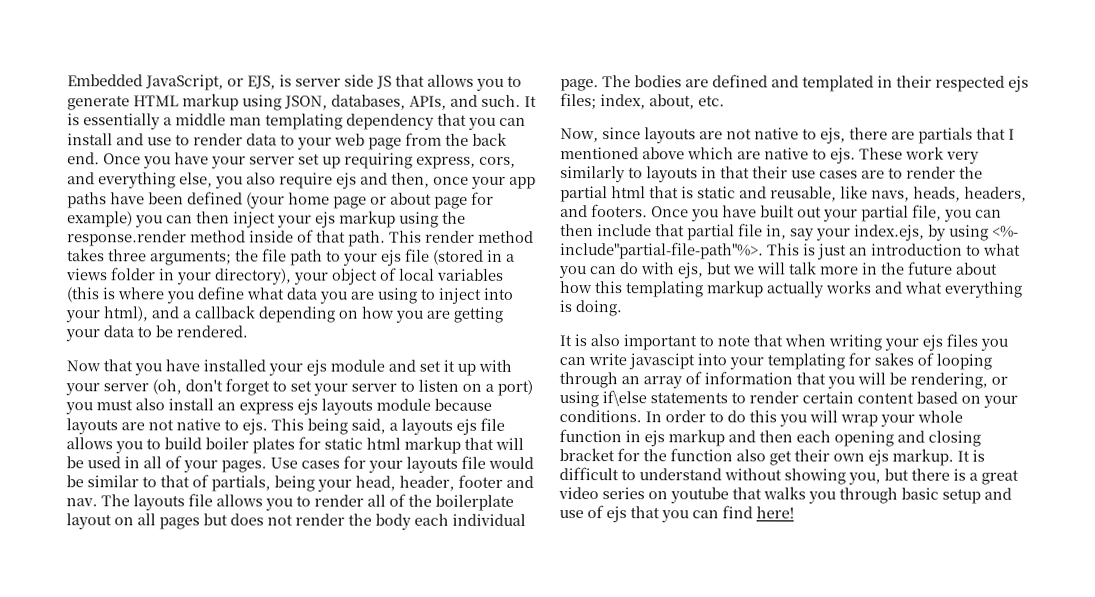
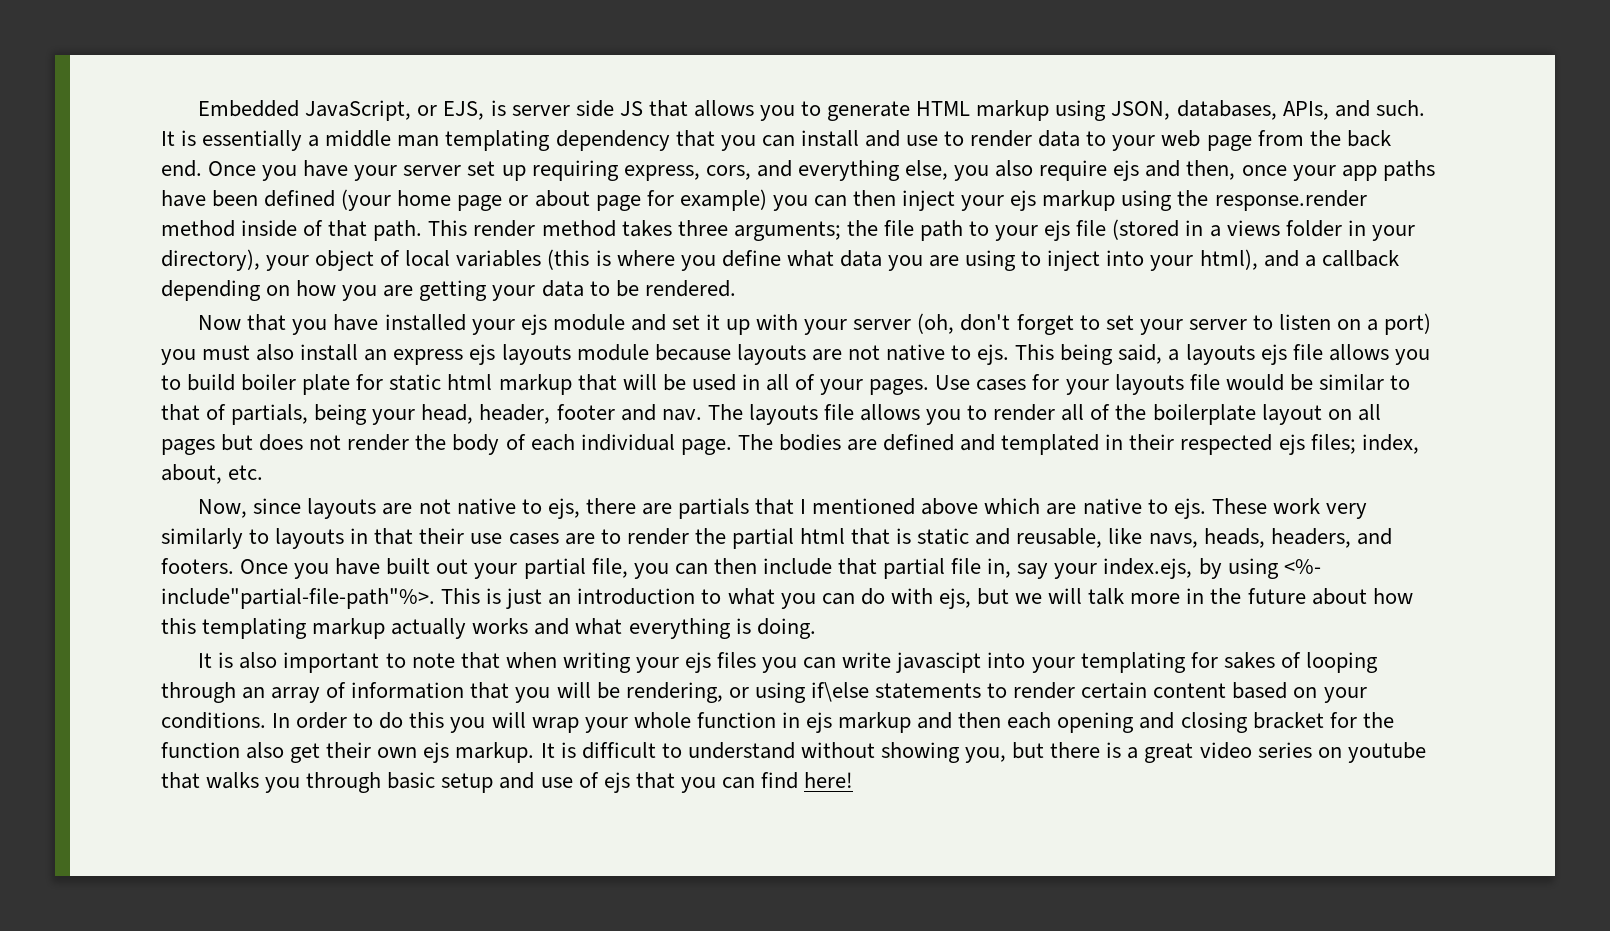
[252,437,295,454] plates -> [302,374,351,395] plate
(411, 521) none -> [505,434,526,450] of

